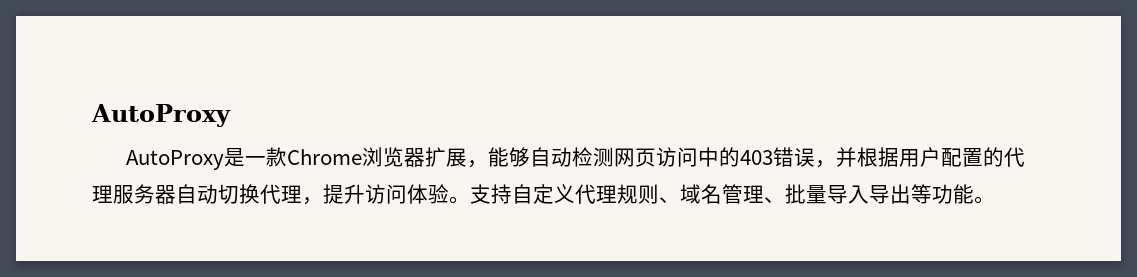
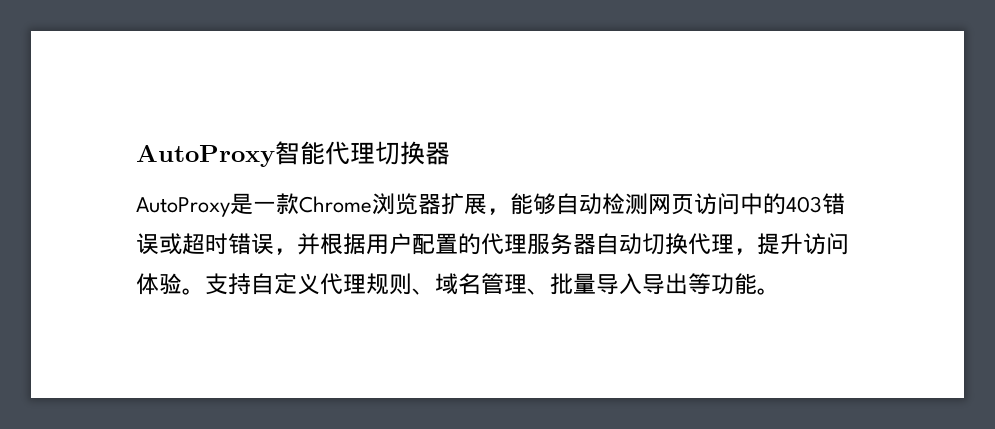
[91,104,231,127] AutoProxy -> [136,141,450,167] AutoProxy智能代理切换器
(815, 157) none -> [159,233,274,255] 或超时错误

